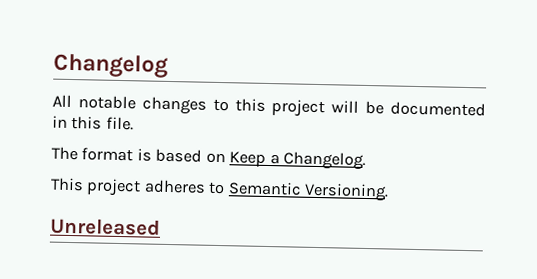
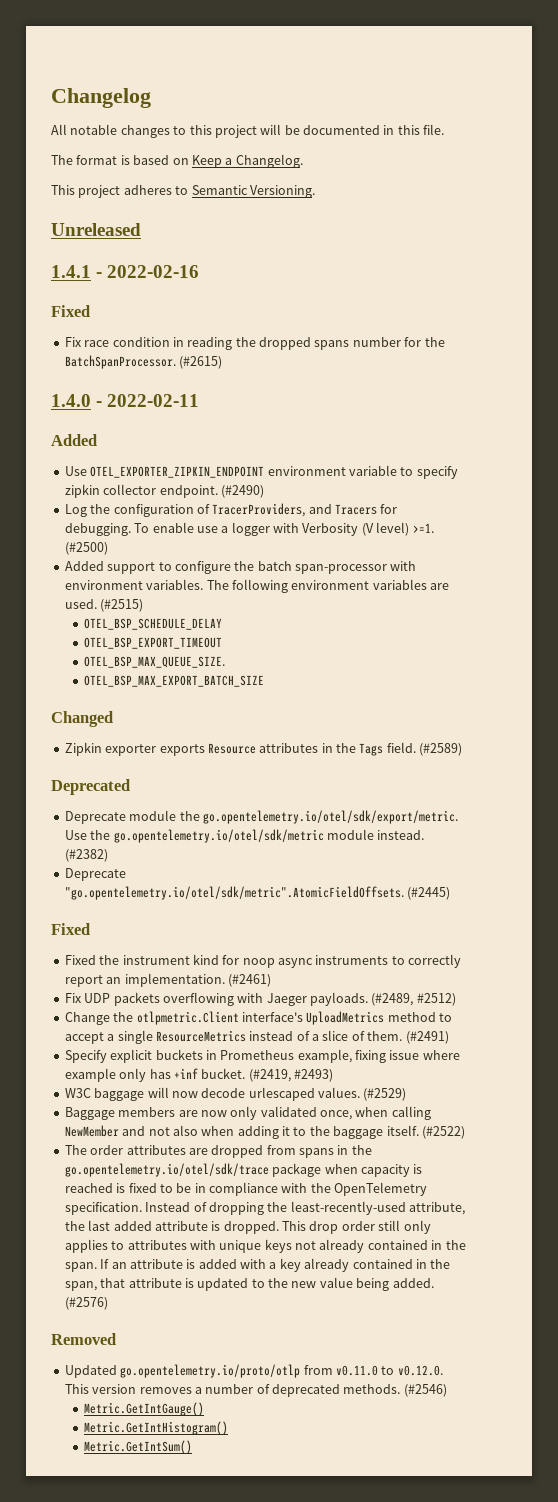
(161, 226) none -> [51,265,200,278] [51,305,90,317] [64,337,445,350] [64,355,223,369] [51,394,200,407] [51,434,97,446] [64,465,458,479] [64,484,264,498] [64,503,398,517] [64,522,434,536] [64,542,108,555] [64,561,417,574] [64,579,449,593] [64,599,144,612] [83,618,222,630] [83,637,222,649] [83,656,225,668] [83,675,264,687] [51,711,113,727] [64,742,463,756] [51,779,130,795] [64,810,458,824] [64,829,425,843] [64,849,108,862] [64,868,126,881] [64,886,451,900] [51,923,90,935] [64,954,462,968] [64,973,271,987] [64,992,456,1006] [64,1011,452,1025] [64,1030,449,1044] [64,1049,460,1063] [64,1068,333,1082] [64,1087,407,1101] [64,1106,431,1120] [64,1125,465,1139] [64,1145,372,1158] [64,1163,423,1177] [64,1182,428,1196] [64,1201,465,1215] [64,1220,431,1234] [64,1239,466,1253] [64,1258,451,1272] [64,1277,434,1291] [64,1297,108,1310] [51,1333,116,1345] [64,1364,443,1378] [64,1384,447,1397] [83,1402,204,1416] [83,1421,228,1435] [83,1440,192,1454] // 1.4.1 - 2022-02-16 // Fixed // Fix race condition in reading the dropped spans number for the BatchSpanProcessor. (#2615) // 1.4.0 - 2022-02-11 // Added // Use OTEL_EXPORTER_ZIPKIN_ENDPOINT environment variable to specify zipkin collector endpoint. (#2490) // Log the configuration of TracerProviders, and Tracers for debugging. To enable use a logger with Verbosity (V level) >=1. (#2500) // Added support to configure the batch span-processor with environment variables. The following environment variables are used. (#2515) // OTEL_BSP_SCHEDULE_DELAY // OTEL_BSP_EXPORT_TIMEOUT // OTEL_BSP_MAX_QUEUE_SIZE. // OTEL_BSP_MAX_EXPORT_BATCH_SIZE // Changed // Zipkin exporter exports Resource attributes in the Tags field. (#2589) // Deprecated // Deprecate module the go.opentelemetry.io/otel/sdk/export/metric. Use the go.opentelemetry.io/otel/sdk/metric module instead. (#2382) // Deprecate "go.opentelemetry.io/otel/sdk/metric".AtomicFieldOffsets. (#2445) // Fixed // Fixed the instrument kind for noop async instruments to correctly report an implementation. (#2461) // Fix UDP packets overflowing with Jaeger payloads. (#2489, #2512) // Change the otlpmetric.Client interface's UploadMetrics method to accept a single ResourceMetrics instead of a slice of them. (#2491) // Specify explicit buckets in Prometheus example, fixing issue where example only has +inf bucket. (#2419, #2493) // W3C baggage will now decode urlescaped values. (#2529) // Baggage members are now only validated once, when calling NewMember and not also when adding it to the baggage itself. (#2522) // The order attributes are dropped from spans in the go.opentelemetry.io/otel/sdk/trace package when capacity is reached is fixed to be in compliance with the OpenTelemetry specification. Instead of dropping the least-recently-used attribute, the last added attribute is dropped. This drop order still only applies to attributes with unique keys not already contained in the span. If an attribute is added with a key already contained in the span, that attribute is updated to the new value being added. (#2576) // Removed // Updated go.opentelemetry.io/proto/otlp from v0.11.0 to v0.12.0. This version removes a number of deprecated methods. (#2546) // Metric.GetIntGauge() // Metric.GetIntHistogram() // Metric.GetIntSum()

